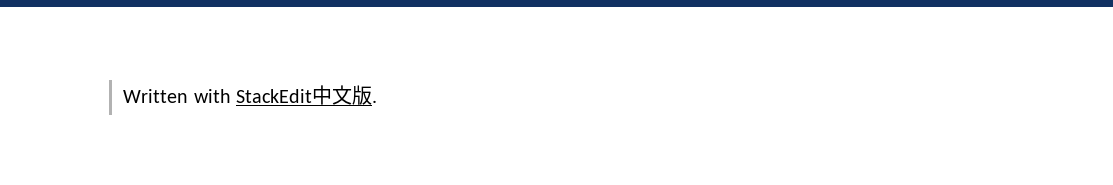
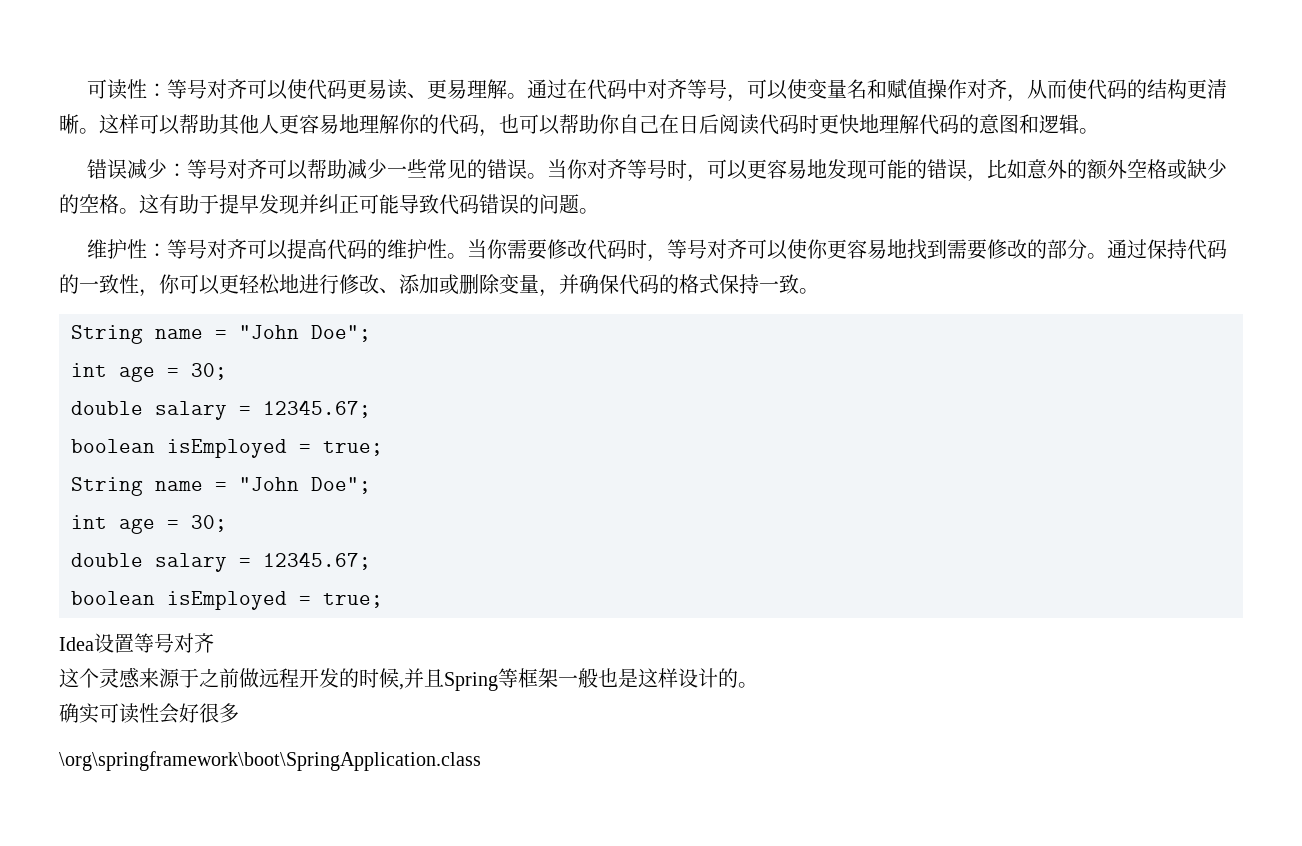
[123,85,378,105] Written with StackEdit中文版. -> [87,79,1228,102] [59,114,1099,137] [87,159,1228,182] [59,194,599,215] [87,239,1228,262] [59,274,819,297] [71,325,371,344] [71,363,227,382] [71,400,371,420] [71,439,383,458] [71,477,371,496] [71,515,227,534] [71,552,371,572] [71,591,383,610] [59,633,214,653] [59,667,758,691] [59,703,239,724] [59,751,481,771] 可读性：等号对齐可以使代码更易读、更易理解。通过在代码中对齐等号，可以使变量名和赋值操作对齐，从而使代码的结构更清晰。这样可以帮助其他人更容易地理解你的代码，也可以帮助你自己在日后阅读代码时更快地理解代码的意图和逻辑。 // 错误减少：等号对齐可以帮助减少一些常见的错误。当你对齐等号时，可以更容易地发现可能的错误，比如意外的额外空格或缺少的空格。这有助于提早发现并纠正可能导致代码错误的问题。 // 维护性：等号对齐可以提高代码的维护性。当你需要修改代码时，等号对齐可以使你更容易地找到需要修改的部分。通过保持代码的一致性，你可以更轻松地进行修改、添加或删除变量，并确保代码的格式保持一致。 // String name = "John Doe"; // int age = 30; // double salary = 12345.67; // boolean isEmployed = true; // String name = "John Doe"; // int age = 30; // double salary = 12345.67; // boolean isEmployed = true; // Idea设置等号对齐 // 这个灵感来源于之前做远程开发的时候,并且Spring等框架一般也是这样设计的。 // 确实可读性会好很多 // \org\springframework\boot\SpringApplication.class

